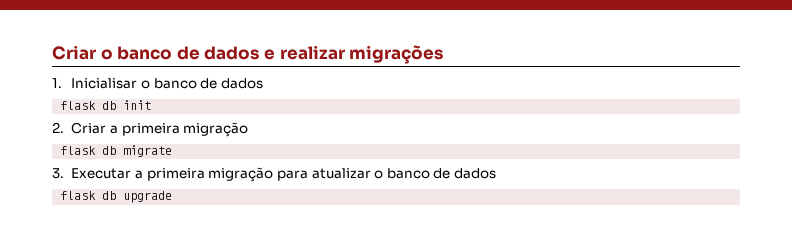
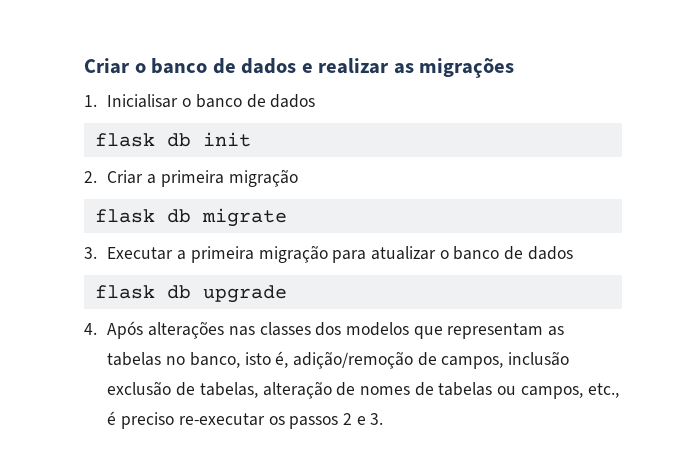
(345, 52) none -> [393,63,414,74] as
(173, 197) none -> [84,321,565,339] [107,351,570,369] [107,381,619,399] [107,411,384,429] // 4. Após alterações nas classes dos modelos que representam as tabelas no banco, isto é, adição/remoção de campos, inclusão exclusão de tabelas, alteração de nomes de tabelas ou campos, etc., é preciso re-executar os passos 2 e 3.

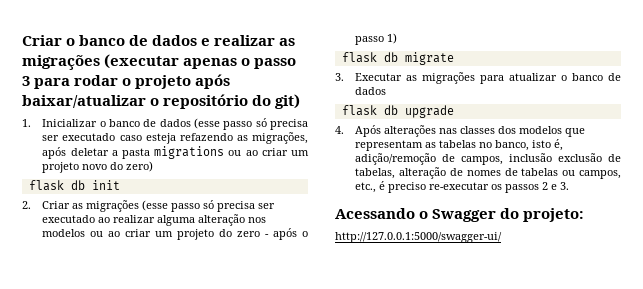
(515, 68) none -> [104,54,297,69] [22,74,231,89] [22,94,301,109] (executar apenas o passo 3 para rodar o projeto após baixar/atualizar o repositório do git)
[107,94,316,108] Inicialisar o banco de dados -> [42,118,308,130] [42,132,308,144] [42,146,309,159] [42,161,154,173] Inicializar o banco de dados (esse passo só precisa ser executado caso esteja refazendo as migrações, após deletar a pasta migrations ou ao criar um projeto novo do zero)
[147,169,298,187] a primeira migração -> [72,200,276,212] [42,214,267,226] [42,228,308,240] [355,33,398,45] as migrações (esse passo só precisa ser executado ao realizar alguma alteração nos modelos ou ao criar um projeto do zero - após o passo 1)
[177,245,328,263] a primeira migração -> [406,72,476,84] as migrações
(384, 419) none -> [335,208,585,222] [335,232,502,243] // Acessando o Swagger do projeto: // http://127.0.0.1:5000/swagger-ui/

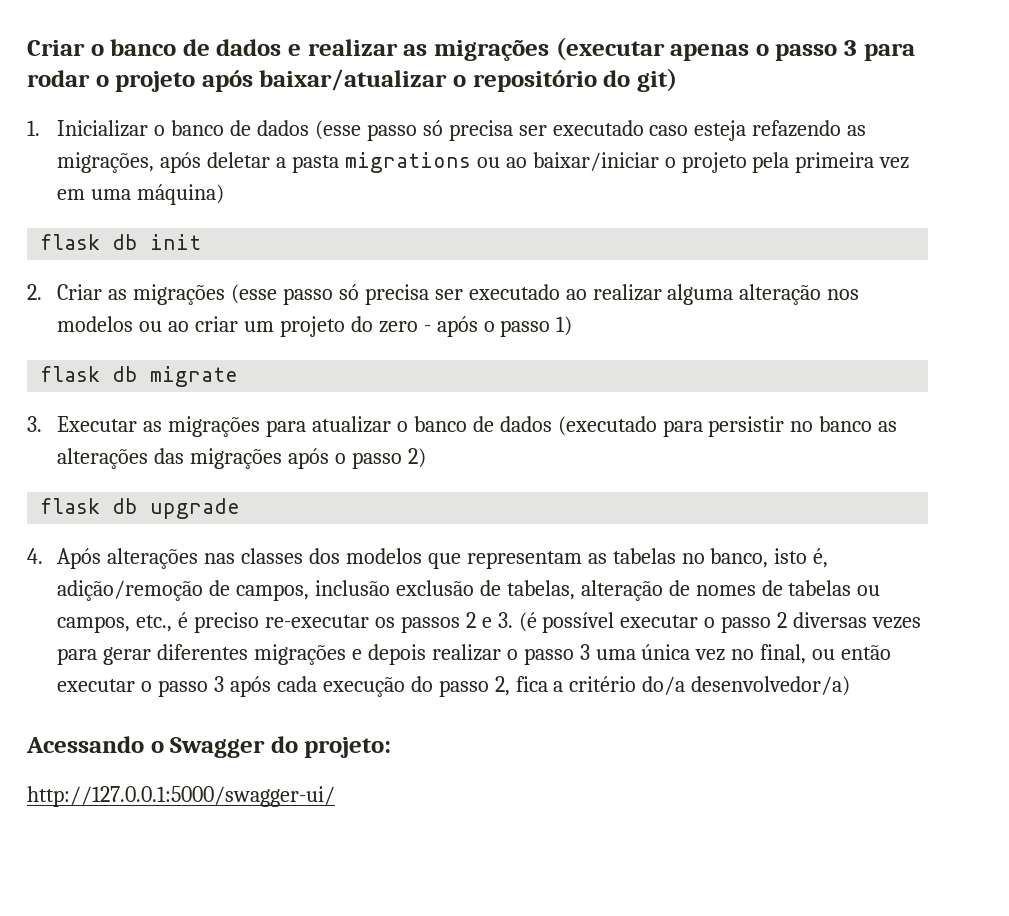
[261,148,309,156] [42,161,154,173] criar um projeto novo do zero) -> [532,152,910,173] [57,184,225,205] baixar/iniciar o projeto pela primeira vez em uma máquina)
(387, 91) none -> [557,416,898,437] [57,448,426,469] (executado para persistir no banco as alterações das migrações após o passo 2)
(570, 186) none -> [518,612,922,633] [57,644,892,665] [57,676,851,697] (é possível executar o passo 2 diversas vezes para gerar diferentes migrações e depois realizar o passo 3 uma única vez no final, ou então executar o passo 3 após cada execução do passo 2, fica a critério do/a desenvolvedor/a)

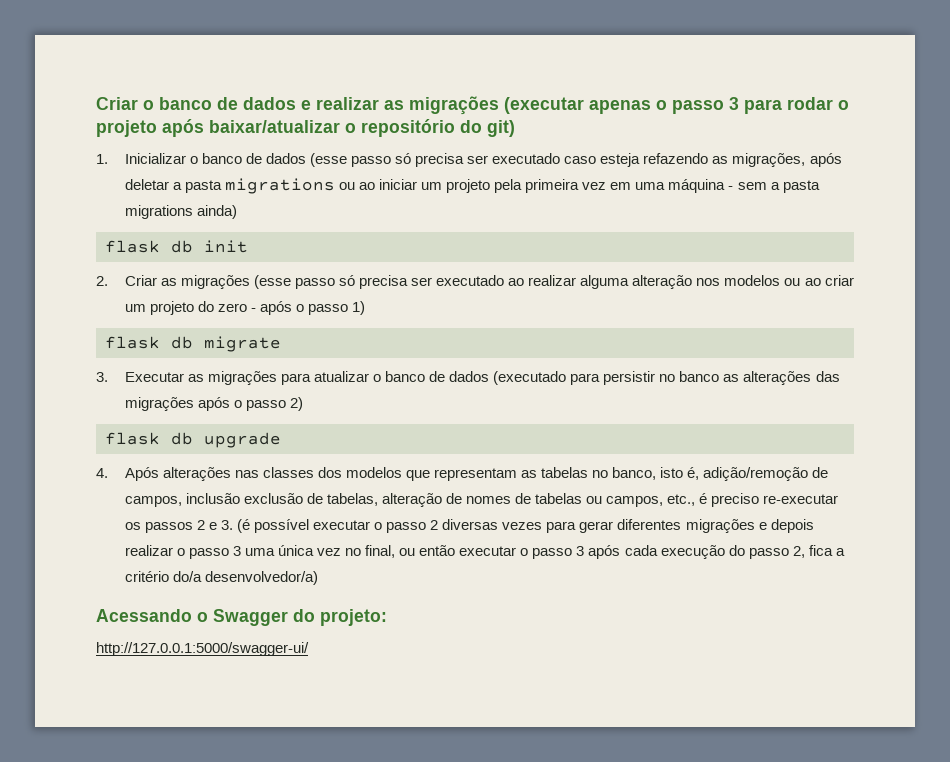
[532,152,676,171] baixar/iniciar o -> [379,179,443,190] iniciar um
[137,184,225,205] máquina) -> [668,179,820,193] [124,205,237,219] máquina - sem a pasta migrations ainda)

